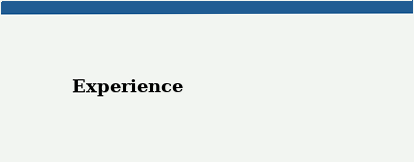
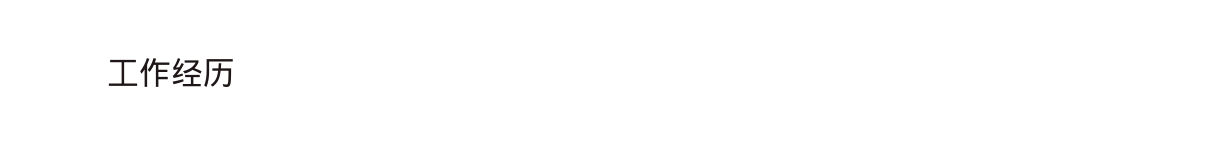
[71,79,184,97] Experience -> [107,58,235,87] 工作经历

